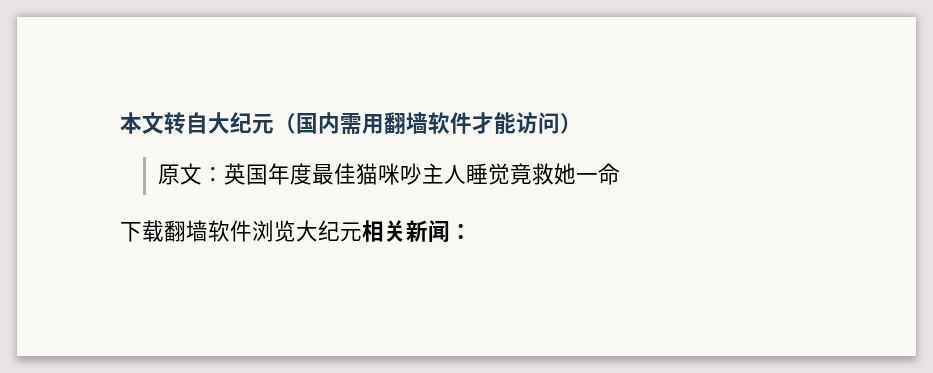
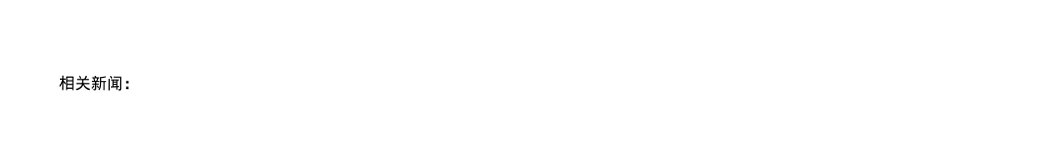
[120,112,582,135] [158,163,621,185] [120,220,362,242] 本文转自大纪元（国内需用翻墙软件才能访问） // 原文：英国年度最佳猫咪吵主人睡觉竟救她一命 // 下载翻墙软件浏览大纪元 -> (58, 83) none

